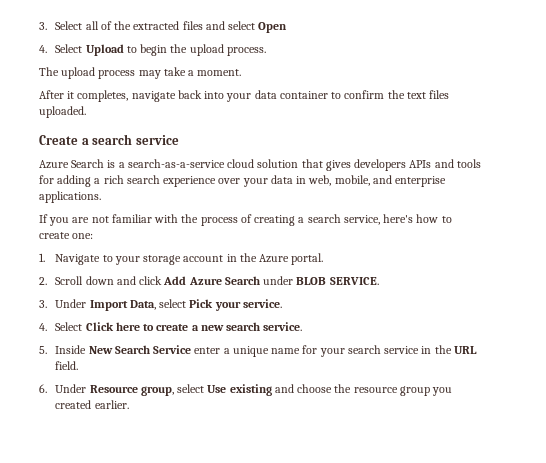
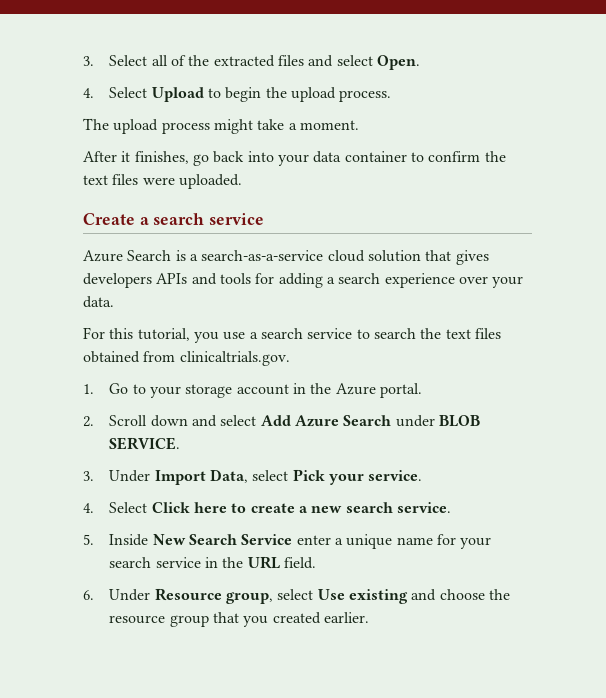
[258,22,288,33] Open -> [376,55,420,70] Open.
[138,70,161,79] may -> [213,119,253,134] might
[77,90,176,102] completes, navigate -> [134,151,209,166] finishes, go
(450, 94) none -> [142,177,175,185] were
[103,175,124,184] rich -> (335, 280) none
[270,175,447,187] [39,191,101,203] [39,214,452,226] [39,232,94,239] data in web, mobile, and enterprise applications. // If you are not familiar with the process of creating a search service, here's how to create one: -> [83,296,114,308] [83,327,501,343] [83,351,290,366] data. // For this tutorial, you use a search service to search the text files obtained from clinicaltrials.gov.
[55,254,101,265] Navigate -> [109,383,129,394] Go
[139,276,163,285] click -> [220,415,257,426] select
(430, 391) none -> [212,612,239,623] that

